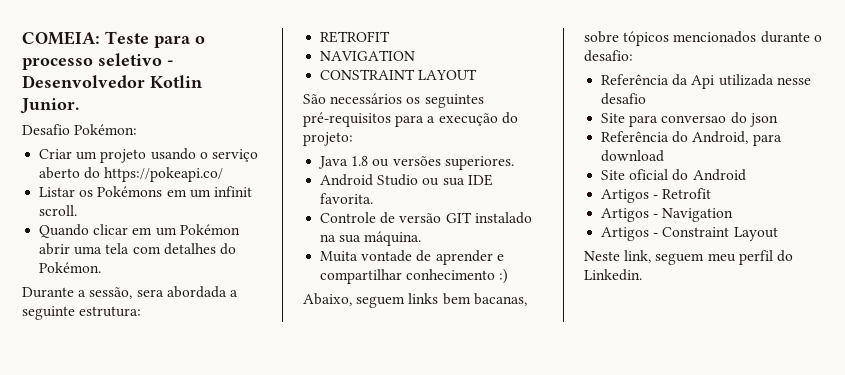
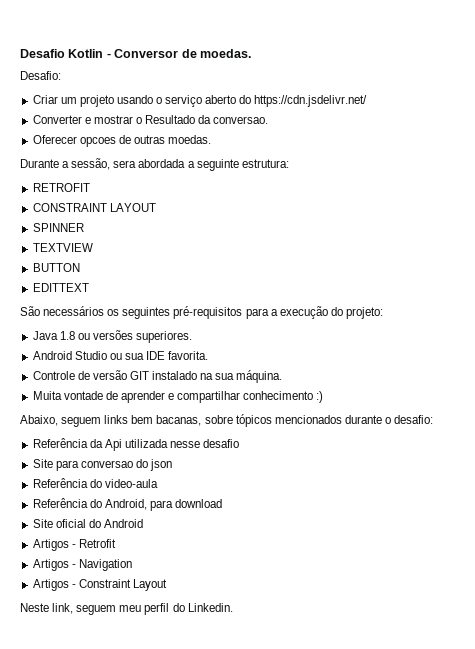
[22,31,205,48] [22,53,173,70] [22,75,202,88] [20,98,79,114] [22,124,138,135] COMEIA: Teste para o processo seletivo - Desenvolvedor Kotlin Junior. // Desafio Pokémon: -> [20,49,251,58] [20,71,61,80] Desafio Kotlin - Conversor de moedas. // Desafio:
[104,167,224,182] [39,186,252,198] [39,205,78,216] [39,224,240,238] [39,243,236,255] [39,262,102,273] https://pokeapi.co/ // Listar os Pokémons em um infinit scroll. // Quando clicar em um Pokémon abrir uma tela com detalhes do Pokémon. -> [254,95,368,107] [32,115,269,124] [32,135,212,147] https://cdn.jsdelivr.net/ // Converter e mostrar o Resultado da conversao. // Oferecer opcoes de outras moedas.
[320,50,416,61] // NAVIGATION -> (90, 187) none
(478, 74) none -> [32,223,84,232] [32,243,93,252] [32,263,80,272] [32,283,89,292] // SPINNER // TEXTVIEW // BUTTON // EDITTEXT
(778, 120) none -> [32,478,158,488] // Referência do video-aula

